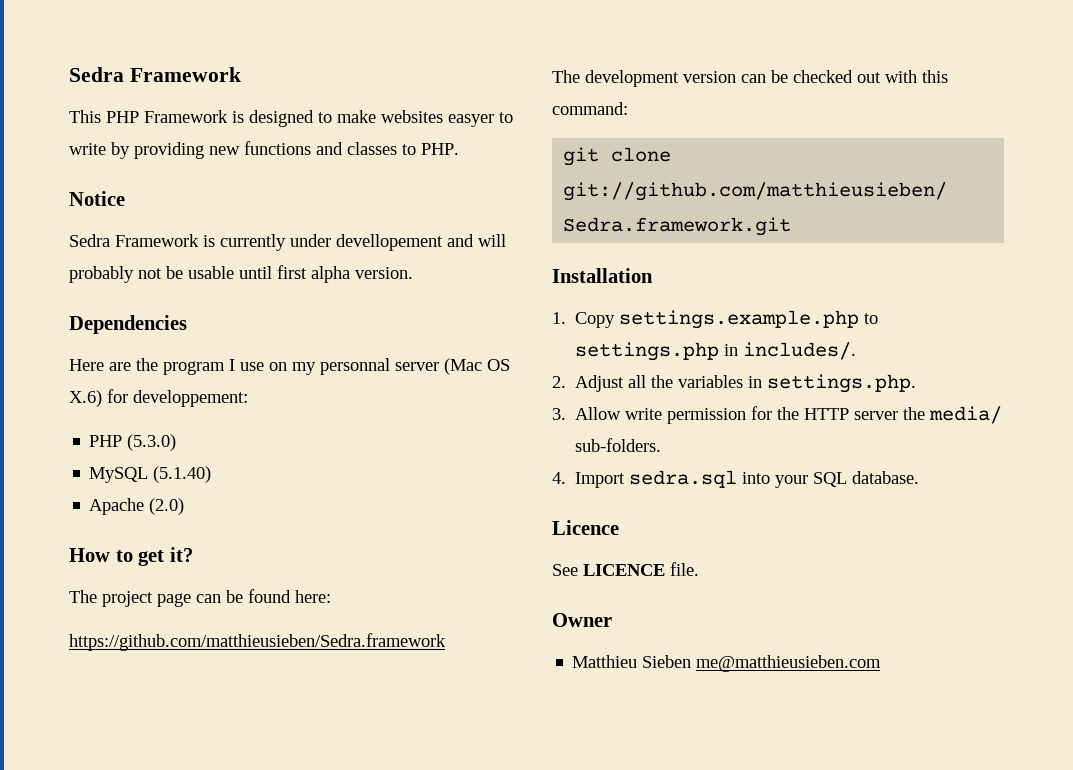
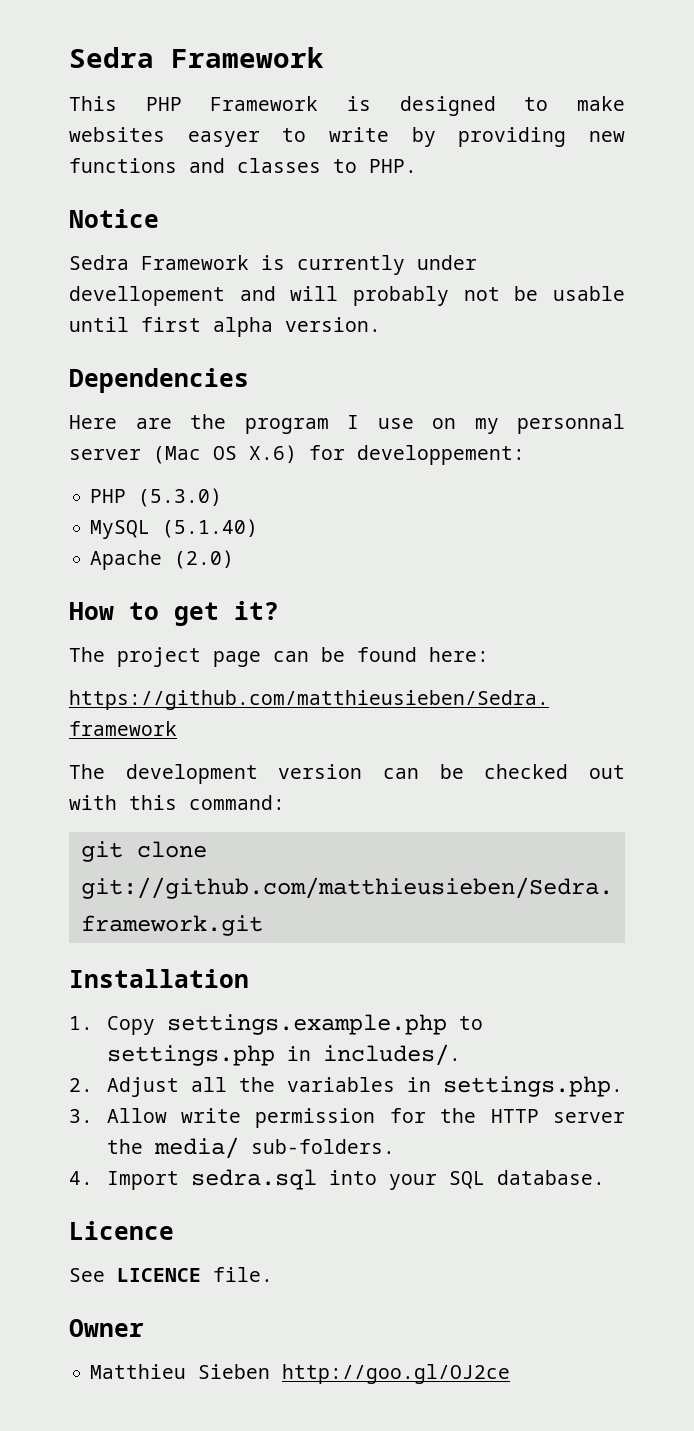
[696,655,882,672] me@matthieusieben.com -> [282,1364,511,1384] http://goo.gl/OJ2ce

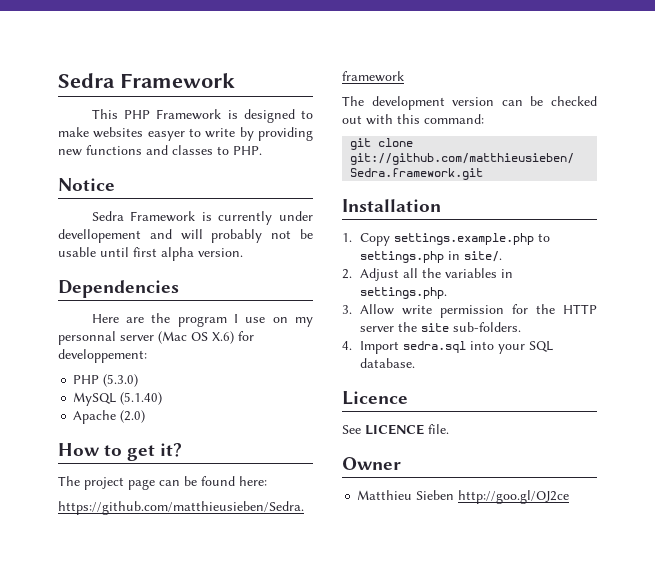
[322,1044,461,1066] includes/. -> [464,251,503,262] site/.
[153,1137,239,1159] media/ -> [421,323,450,332] site

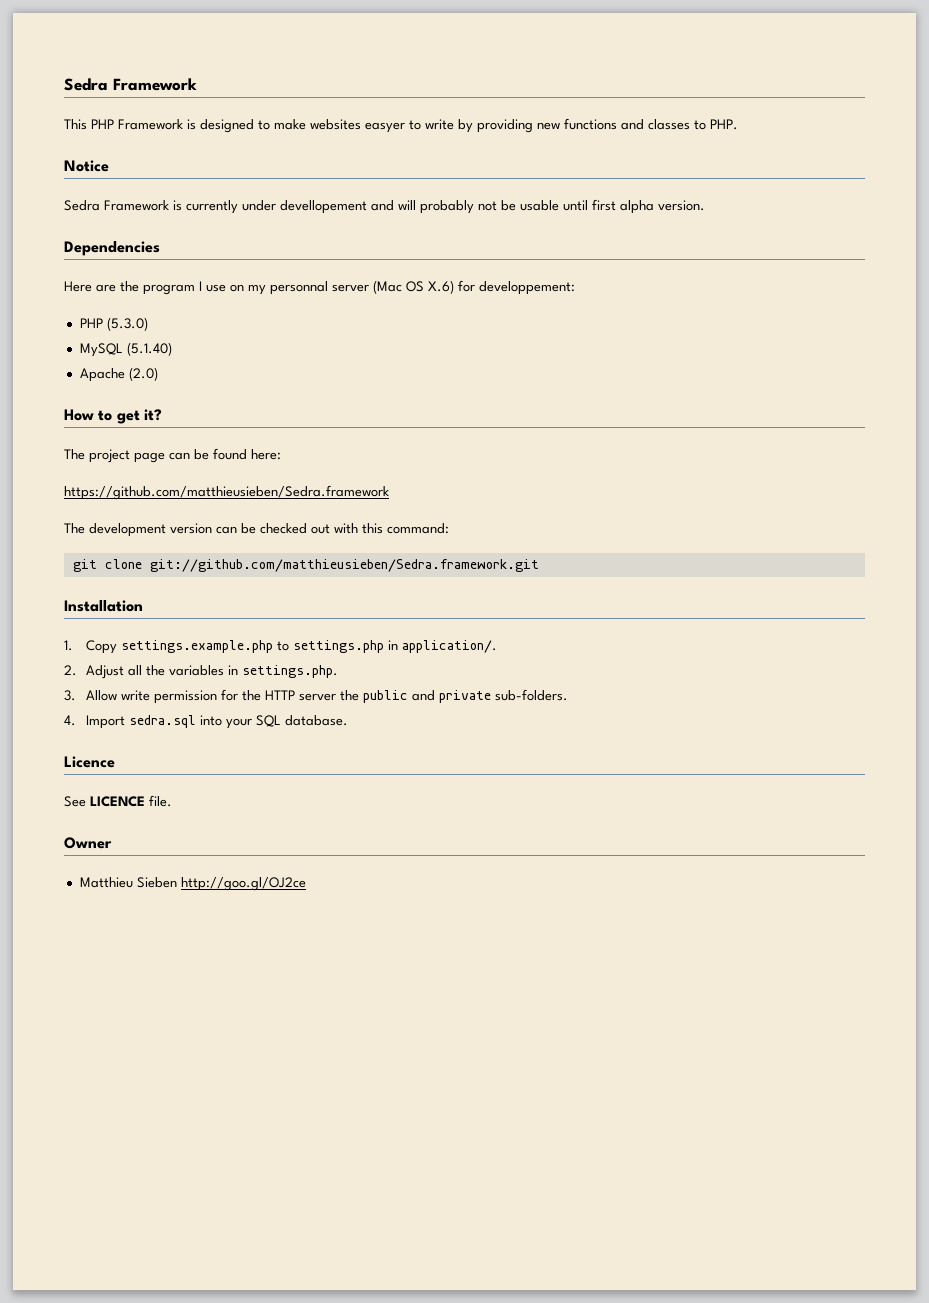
[464,251,503,262] site/. -> [402,640,498,653] application/.
[421,323,450,332] site -> [363,690,492,703] public and private

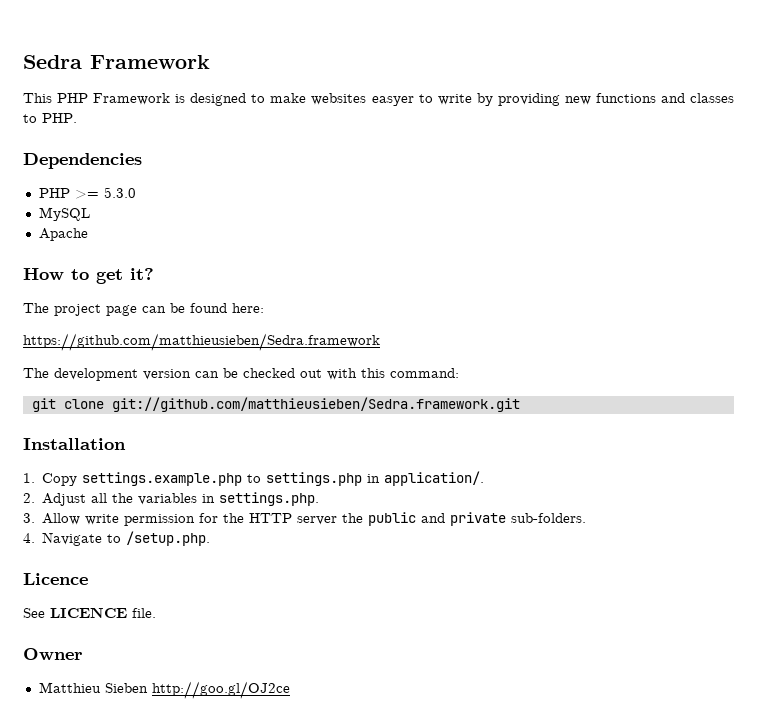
[64,160,109,172] [64,199,705,214] [64,241,160,256] [64,280,575,295] [79,317,148,331] Notice // Sedra Framework is currently under devellopement and will probably not be usable until first alpha version. // Dependencies // Here are the program I use on my personnal server (Mac OS X.6) for developpement: // PHP (5.3.0) -> [23,153,142,169] [38,187,136,199] Dependencies // PHP >= 5.3.0
[126,342,172,356] (5.1.40) -> (90, 214) none
[128,367,158,381] (2.0) -> (88, 234) none
[86,715,349,729] Import sedra.sql into your SQL database. -> [42,531,211,546] Navigate to /setup.php.

